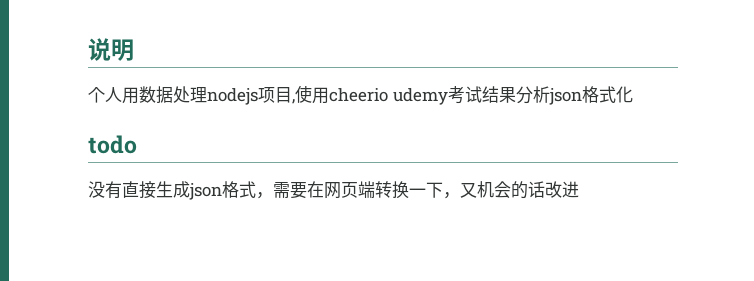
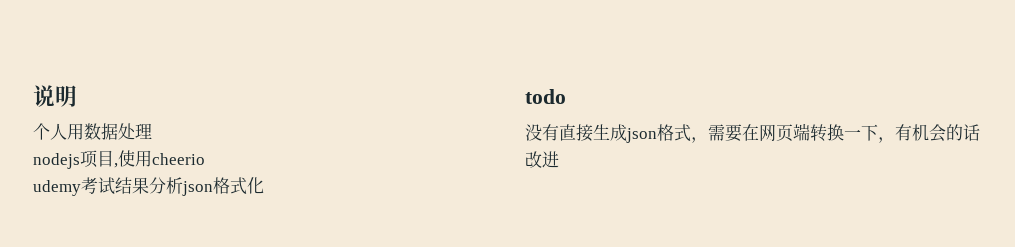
(207, 95) none -> (152, 131) //
(388, 95) none -> (205, 159) //
[460,182,477,198] 又 -> [895,124,912,141] 有

